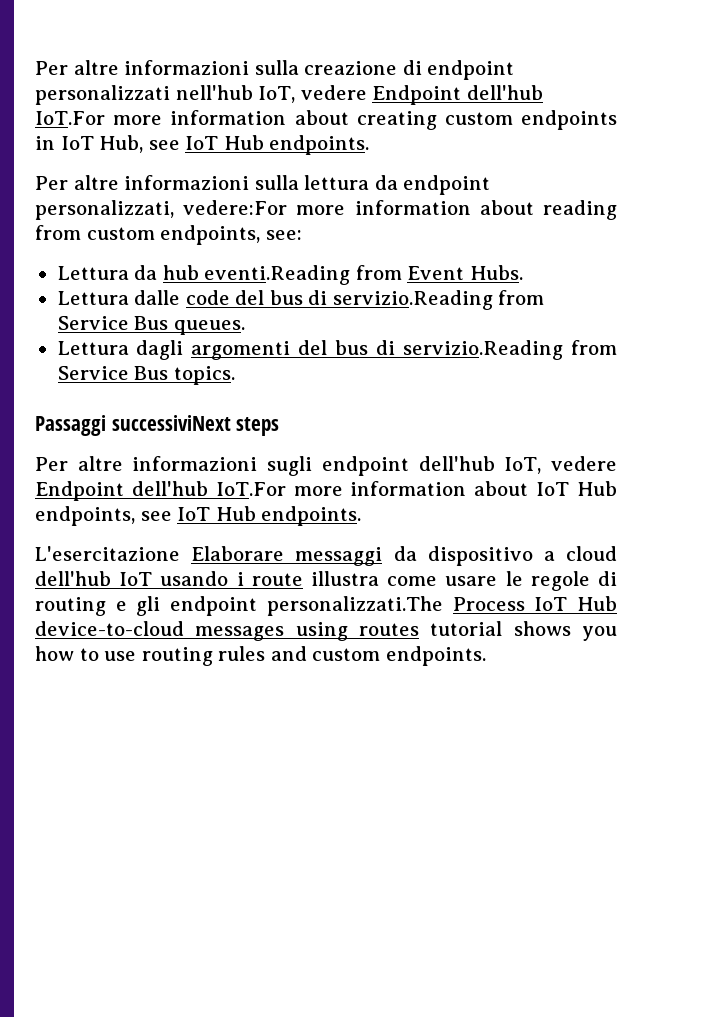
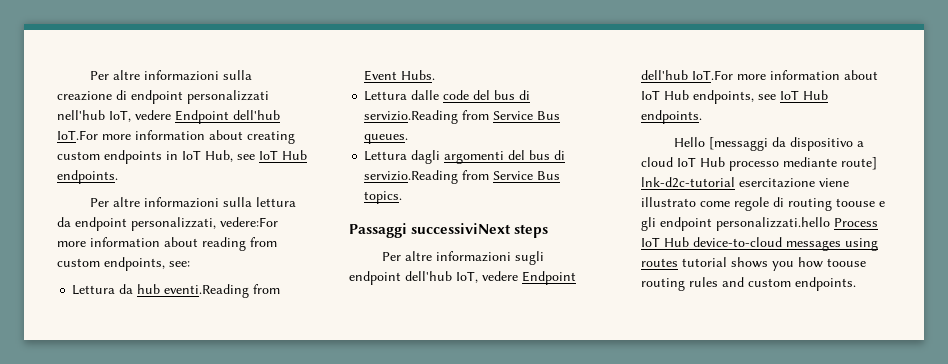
[35,546,383,566] L'esercitazione Elaborare messaggi -> [673,137,768,151] Hello [messaggi
[35,571,523,586] dell'hub IoT usando i route illustra come usare le -> [677,157,877,171] [641,177,849,188] [641,197,730,207] IoT Hub processo mediante route] lnk-d2c-tutorial esercitazione viene illustrato come
(106, 606) none -> [836,198,875,207] toouse
[266,596,443,616] personalizzati.The -> [716,217,830,231] personalizzati.hello
[79,648,137,661] to use -> [827,258,866,267] toouse

